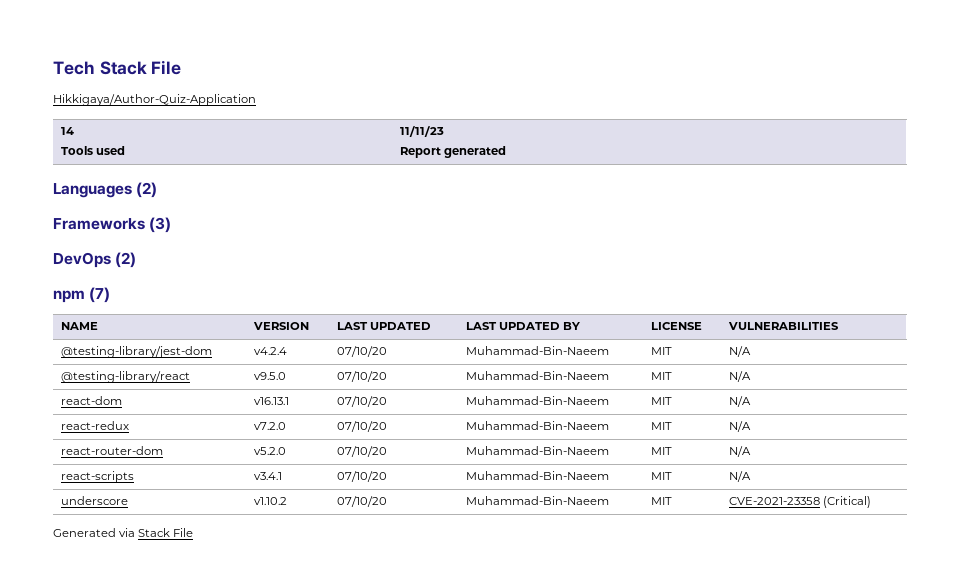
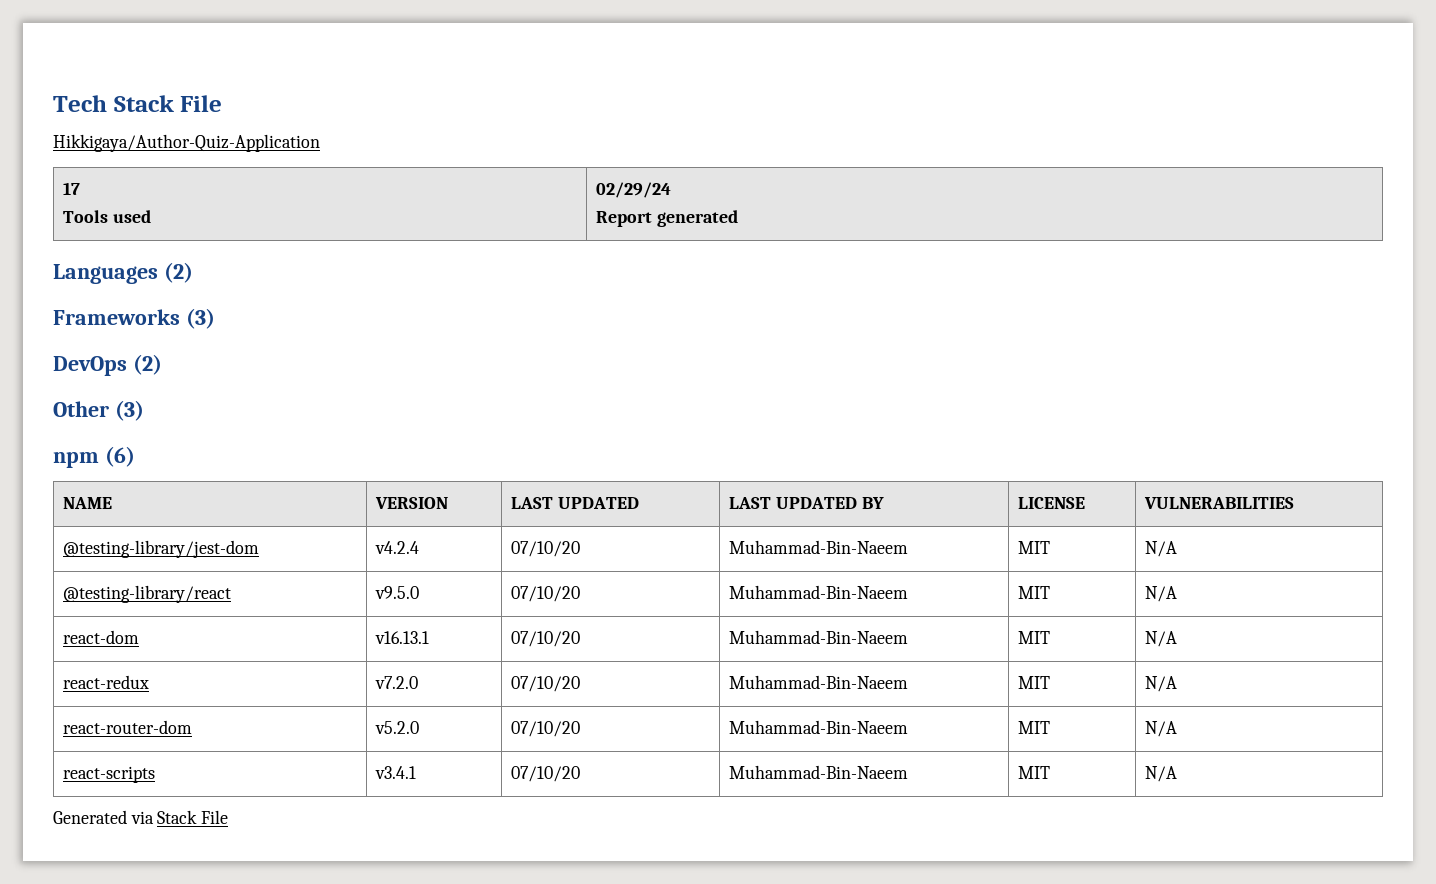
[60,127,74,135] 14 -> [63,182,81,195] 17
[399,126,444,137] 11/11/23 -> [596,182,672,198] 02/29/24
(137, 260) none -> [53,400,144,421] // Other (3)
[89,287,111,303] (7) -> [104,446,135,467] (6)
[60,496,128,505] [253,497,287,505] [336,496,387,507] [465,496,609,505] [650,497,672,505] [728,496,872,508] // underscore | v1.10.2 | 07/10/20 | Muhammad-Bin-Naeem | MIT | CVE-2021-23358 (Critical) -> (1178, 774) none

